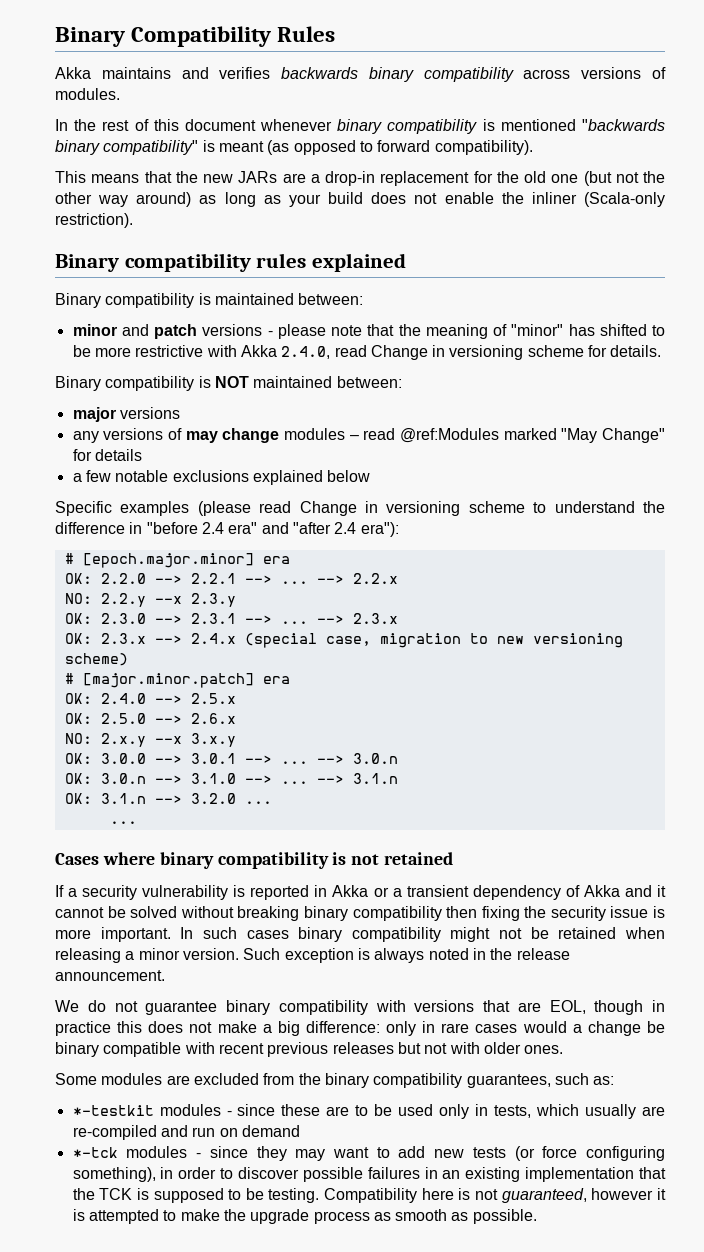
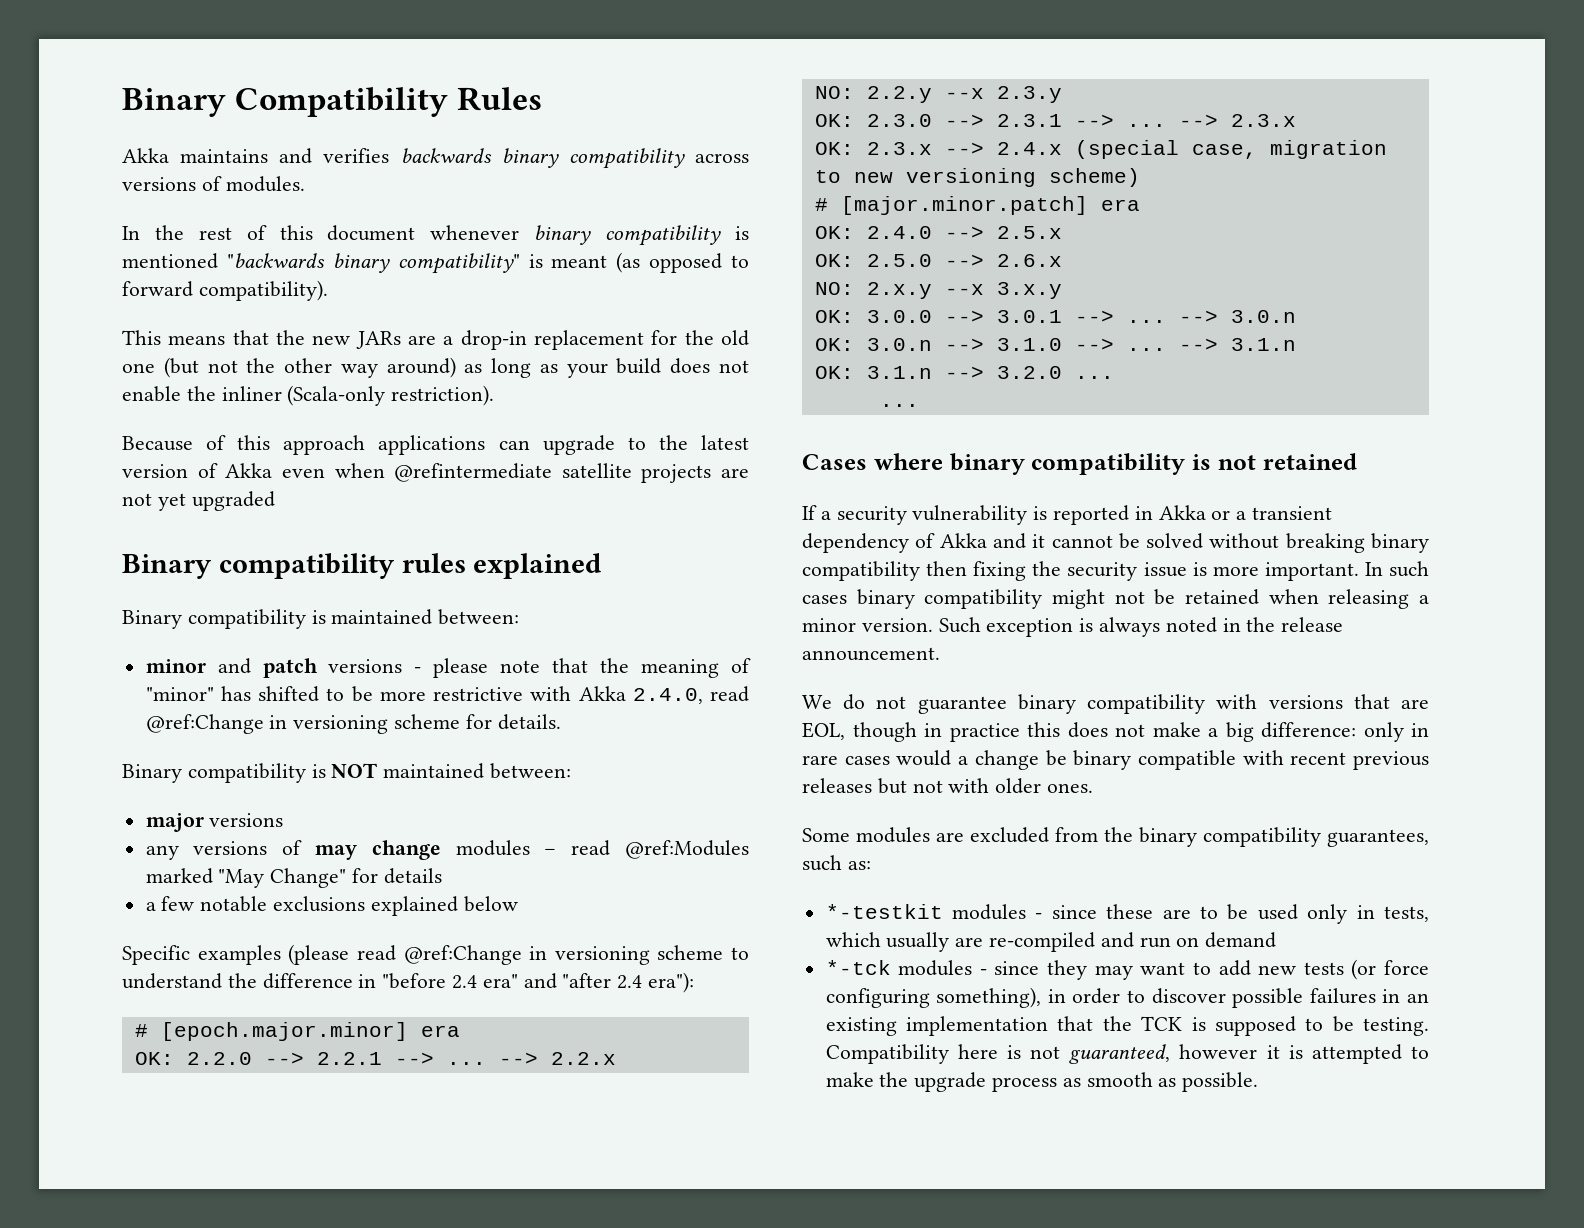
(133, 220) none -> [122,435,749,455] [122,463,749,483] [122,491,275,511] // Because of this approach applications can upgrade to the latest version of Akka even when @refintermediate satellite projects are not yet upgraded
[370,345,428,360] Change -> [145,714,264,734] @ref:Change
[299,501,357,516] Change -> [403,945,522,965] @ref:Change

